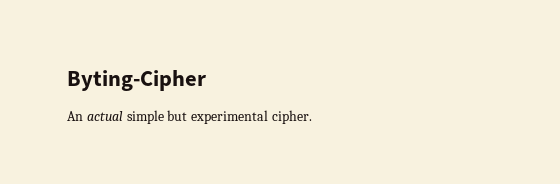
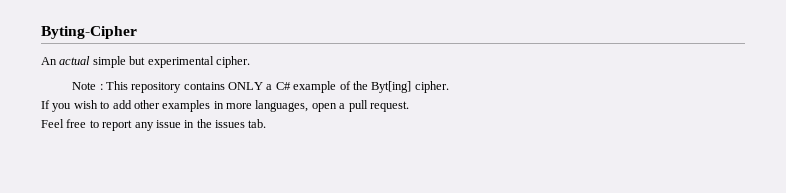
(312, 117) none -> [72,81,449,93] [41,100,409,112] [41,119,267,131] // Note : This repository contains ONLY a C# example of the Byt[ing] cipher. // If you wish to add other examples in more languages, open a pull request. // Feel free to report any issue in the issues tab.

